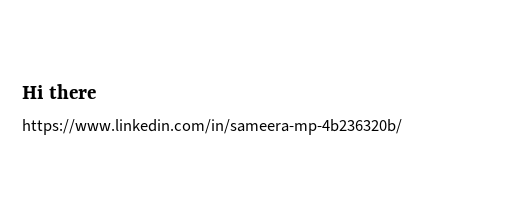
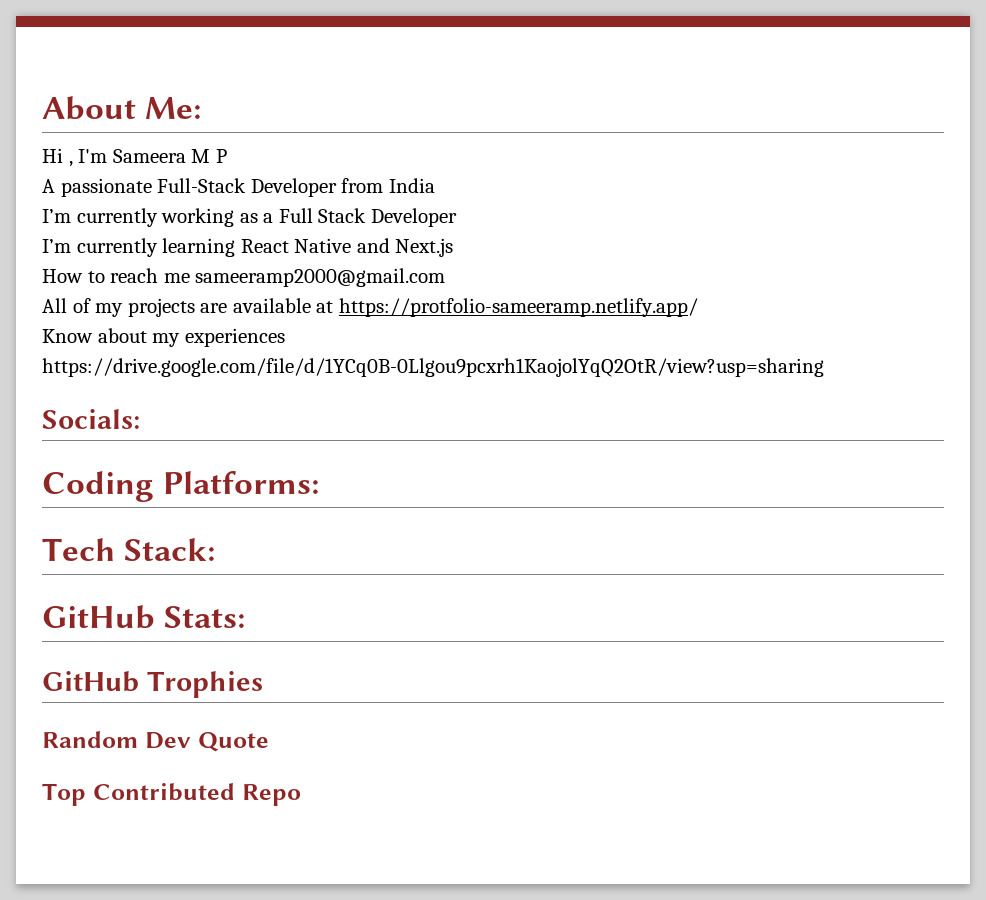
[22,84,96,99] [22,119,402,135] Hi there // https://www.linkedin.com/in/sameera-mp-4b236320b/ -> [42,96,202,120] [42,148,227,167] [42,178,435,197] [42,208,457,227] [42,238,454,257] [42,268,446,287] [42,298,698,317] [42,328,285,347] [42,358,824,377] [42,409,140,429] [42,471,320,502] [42,538,216,561] [42,605,246,629] [42,671,263,698] [42,731,269,752] [42,783,301,806] About Me: // Hi , I'm Sameera M P // A passionate Full-Stack Developer from India // I’m currently working as a Full Stack Developer // I’m currently learning React Native and Next.js // How to reach me sameeramp2000@gmail.com // All of my projects are available at https://protfolio-sameeramp.netlify.app/ // Know about my experiences https://drive.google.com/file/d/1YCq0B-0Llgou9pcxrh1KaojolYqQ2OtR/view?usp=sharing // Socials: // Coding Platforms: // Tech Stack: // GitHub Stats: // GitHub Trophies // Random Dev Quote // Top Contributed Repo

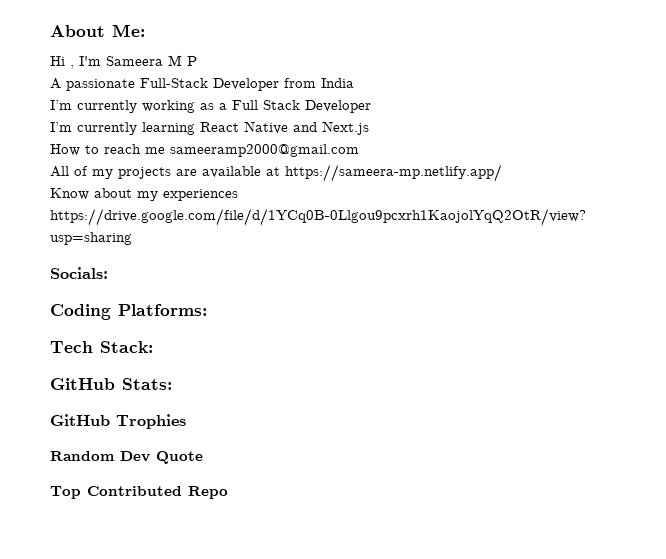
[338,298,698,317] https://protfolio-sameeramp.netlify.app/ -> [285,164,502,182] https://sameera-mp.netlify.app/

